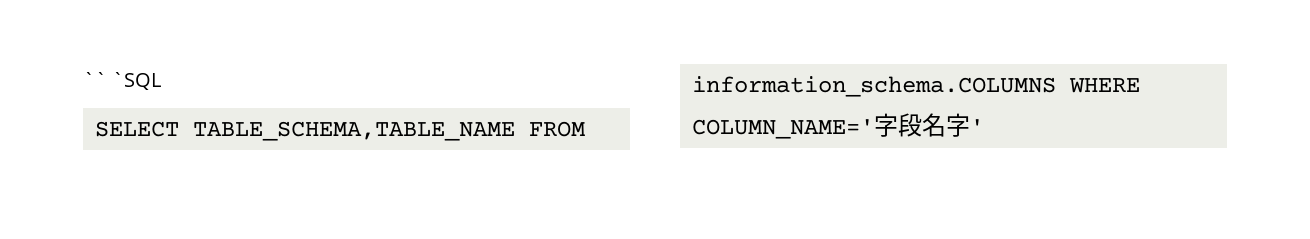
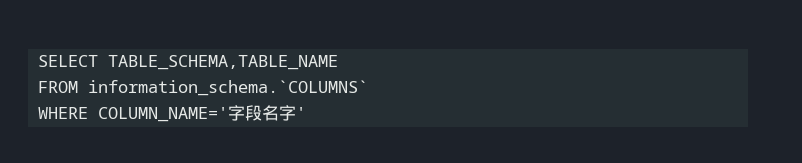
[83,72,162,90] `` `SQL // -> (38, 61) none
[528,121,586,137] [691,76,1056,97] FROM information_schema.COLUMNS -> [38,80,369,96] // FROM information_schema.`COLUMNS` //

